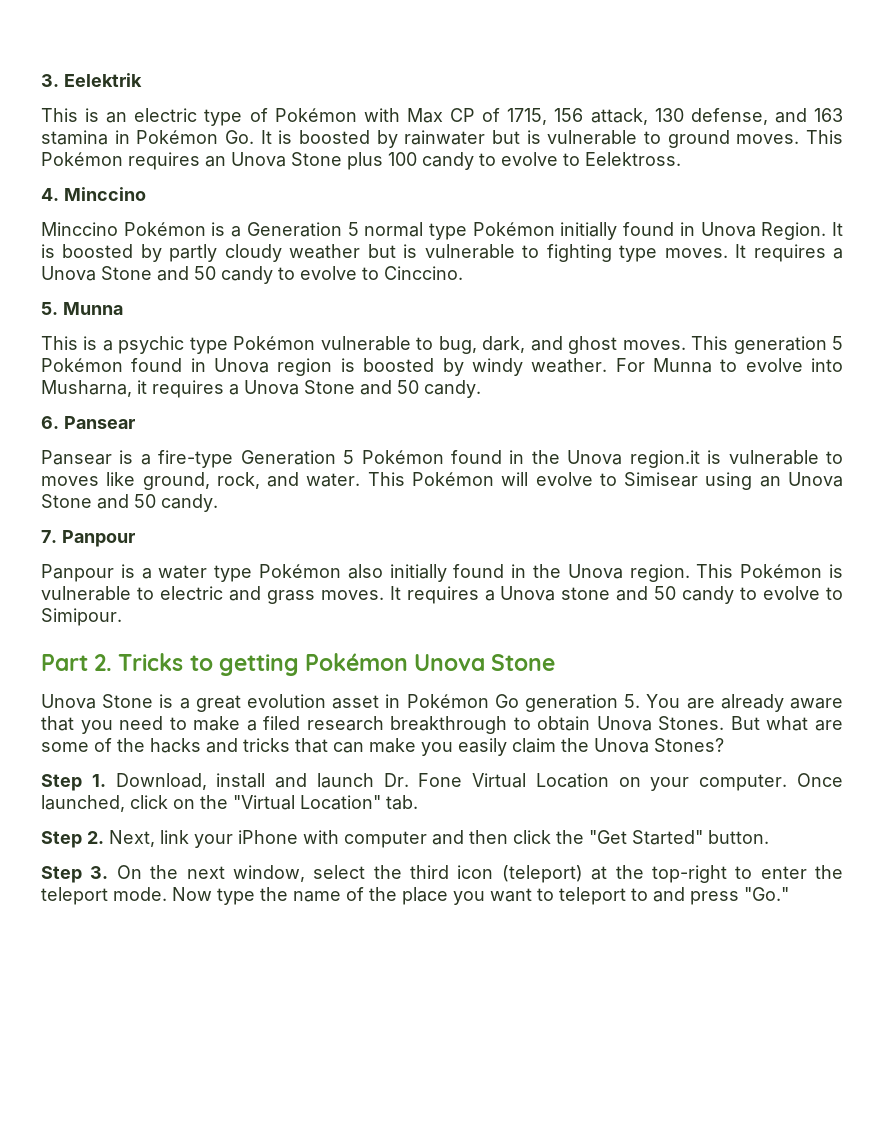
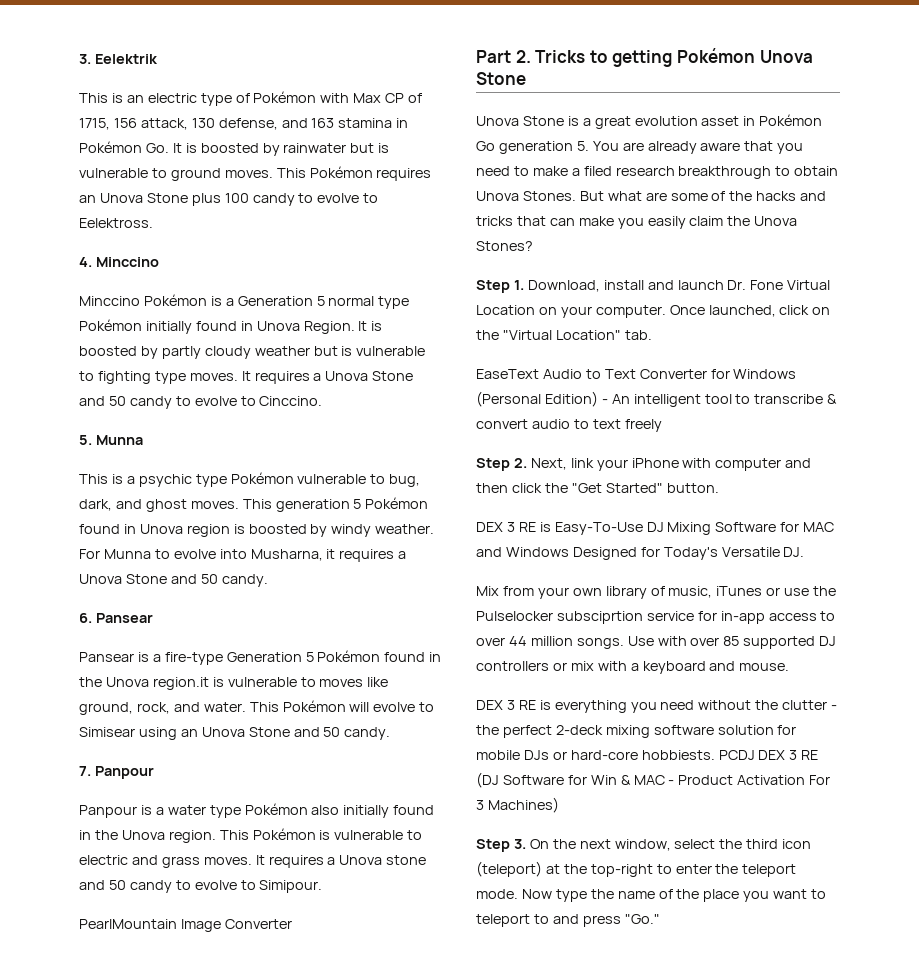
(122, 617) none -> [79,919,292,932] // PearlMountain Image Converter
(418, 802) none -> [476,369,797,379] [476,391,838,407] [476,419,662,432] // EaseText Audio to Text Converter for Windows (Personal Edition) - An intelligent tool to transcribe & convert audio to text freely
(769, 837) none -> [476,522,835,535] [476,547,805,560] [476,586,837,599] [476,611,836,624] [476,636,837,649] [476,661,790,674] [476,700,838,713] [476,725,797,738] [476,750,819,760] [476,772,831,788] [476,797,559,813] // DEX 3 RE is Easy-To-Use DJ Mixing Software for MAC and Windows Designed for Today's Versatile DJ. // Mix from your own library of music, iTunes or use the Pulselocker subsciprtion service for in-app access to over 44 million songs. Use with over 85 supported DJ controllers or mix with a keyboard and mouse. // DEX 3 RE is everything you need without the clutter - the perfect 2-deck mixing software solution for mobile DJs or hard-core hobbiests. PCDJ DEX 3 RE (DJ Software for Win & MAC - Product Activation For 3 Machines)

